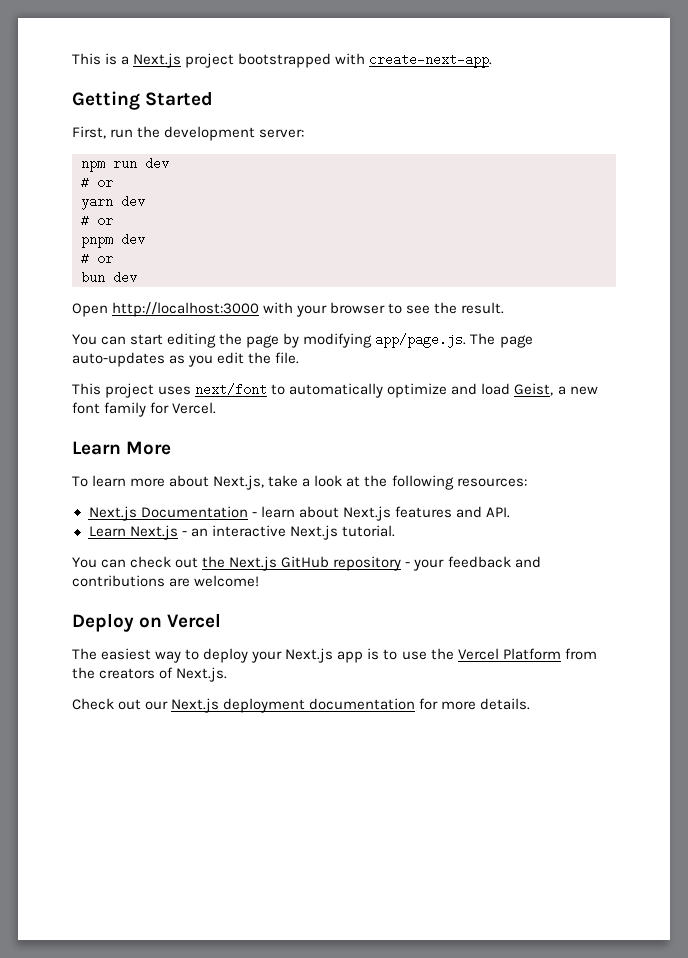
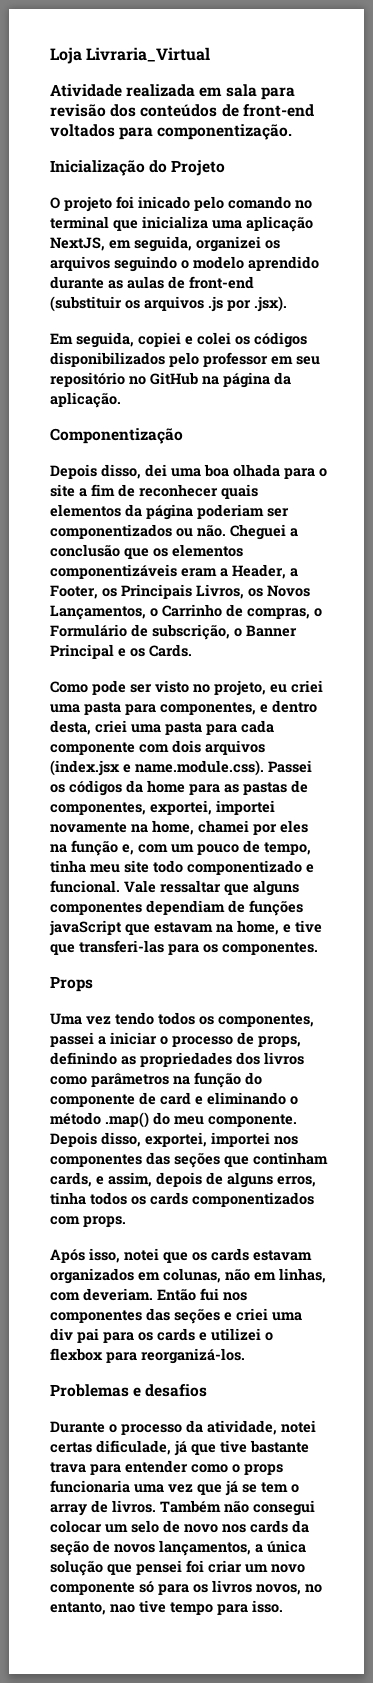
[72,53,493,68] [72,91,214,110] [72,126,305,141] [81,157,169,172] [81,176,113,189] [81,195,145,210] [81,214,113,227] [81,233,145,248] [81,252,113,265] [81,271,137,284] [72,302,505,317] [72,333,533,348] [72,352,300,367] [72,383,598,398] [72,402,217,417] [72,441,172,455] [72,475,527,490] [88,506,510,521] [88,525,395,540] [72,556,541,571] [72,575,260,587] [72,613,222,632] [72,648,597,663] [72,667,228,682] [72,698,531,713] This is a Next.js project bootstrapped with create-next-app. // Getting Started // First, run the development server: // npm run dev // # or // yarn dev // # or // pnpm dev // # or // bun dev // Open http://localhost:3000 with your browser to see the result. // You can start editing the page by modifying app/page.js. The page auto-updates as you edit the file. // This project uses next/font to automatically optimize and load Geist, a new font family for Vercel. // Learn More // To learn more about Next.js, take a look at the following resources: // Next.js Documentation - learn about Next.js features and API. // Learn Next.js - an interactive Next.js tutorial. // You can check out the Next.js GitHub repository - your feedback and contributions are welcome! // Deploy on Vercel // The easiest way to deploy your Next.js app is to use the Vercel Platform from the creators of Next.js. // Check out our Next.js deployment documentation for more details. -> [50,47,211,64] [50,84,295,100] [50,104,314,117] [50,124,293,140] [50,160,226,176] [50,196,312,212] [50,216,313,232] [50,236,280,252] [50,256,319,272] [50,276,254,289] [50,296,287,312] [50,332,307,348] [50,352,320,367] [50,372,291,388] [50,392,121,408] [50,428,183,444] [50,464,327,479] [50,484,258,499] [50,504,289,520] [50,524,298,540] [50,544,243,559] [50,564,298,579] [50,584,310,599] [50,604,322,620] [50,624,297,640] [50,644,192,659] [50,680,323,696] [50,700,317,715] [50,720,274,735] [50,740,265,755] [50,760,312,776] [50,780,308,796] [50,800,275,815] [50,820,308,835] [50,840,311,856] [50,860,314,875] [50,880,299,896] [50,900,303,916] [49,920,322,936] [50,940,318,955] [50,976,93,992] [50,1012,314,1027] [50,1032,301,1047] [50,1052,304,1067] [50,1072,262,1088] [50,1092,298,1107] [50,1112,297,1128] [50,1132,298,1147] [50,1152,328,1168] [50,1172,316,1188] [50,1192,314,1207] [50,1216,126,1227] [50,1248,312,1263] [50,1268,326,1284] [50,1288,247,1301] [50,1308,302,1324] [50,1328,273,1343] [50,1348,245,1364] [50,1384,208,1397] [50,1420,316,1435] [50,1440,309,1456] [50,1460,283,1475] [50,1480,299,1496] [50,1500,315,1516] [50,1520,309,1533] [50,1540,306,1556] [50,1560,305,1576] [50,1580,322,1595] [50,1600,283,1615] Loja Livraria_Virtual // Atividade realizada em sala para revisão dos conteúdos de front-end voltados para componentização. // Inicialização do Projeto // O projeto foi inicado pelo comando no terminal que inicializa uma aplicação NextJS, em seguida, organizei os arquivos seguindo o modelo aprendido durante as aulas de front-end (substituir os arquivos .js por .jsx). // Em seguida, copiei e colei os códigos disponibilizados pelo professor em seu repositório no GitHub na página da aplicação. // Componentização // Depois disso, dei uma boa olhada para o site a fim de reconhecer quais elementos da página poderiam ser componentizados ou não. Cheguei a conclusão que os elementos componentizáveis eram a Header, a Footer, os Principais Livros, os Novos Lançamentos, o Carrinho de compras, o Formulário de subscrição, o Banner Principal e os Cards. // Como pode ser visto no projeto, eu criei uma pasta para componentes, e dentro desta, criei uma pasta para cada componente com dois arquivos (index.jsx e name.module.css). Passei os códigos da home para as pastas de componentes, exportei, importei novamente na home, chamei por eles na função e, com um pouco de tempo, tinha meu site todo componentizado e funcional. Vale ressaltar que alguns componentes dependiam de funções javaScript que estavam na home, e tive que transferi-las para os componentes. // Props // Uma vez tendo todos os componentes, passei a iniciar o processo de props, definindo as propriedades dos livros como parâmetros na função do componente de card e eliminando o método .map() do meu componente. Depois disso, exportei, importei nos componentes das seções que continham cards, e assim, depois de alguns erros, tinha todos os cards componentizados com props. // Após isso, notei que os cards estavam organizados em colunas, não em linhas, com deveriam. Então fui nos componentes das seções e criei uma div pai para os cards e utilizei o flexbox para reorganizá-los. // Problemas e desafios // Durante o processo da atividade, notei certas dificulade, já que tive bastante trava para entender como o props funcionaria uma vez que já se tem o array de livros. Também não consegui colocar um selo de novo nos cards da seção de novos lançamentos, a única solução que pensei foi criar um novo componente só para os livros novos, no entanto, nao tive tempo para isso.

